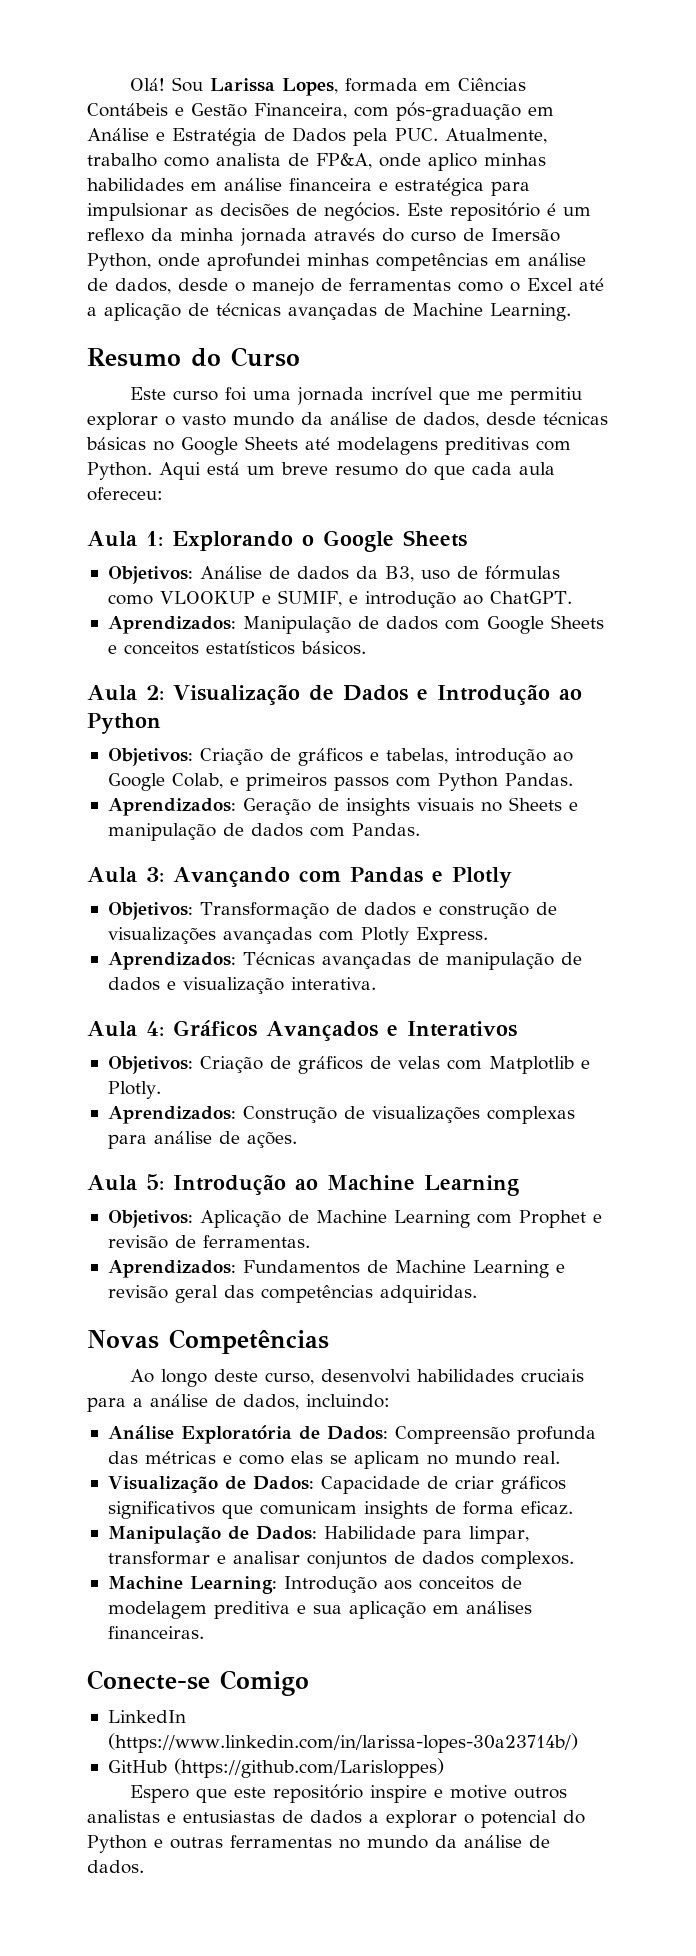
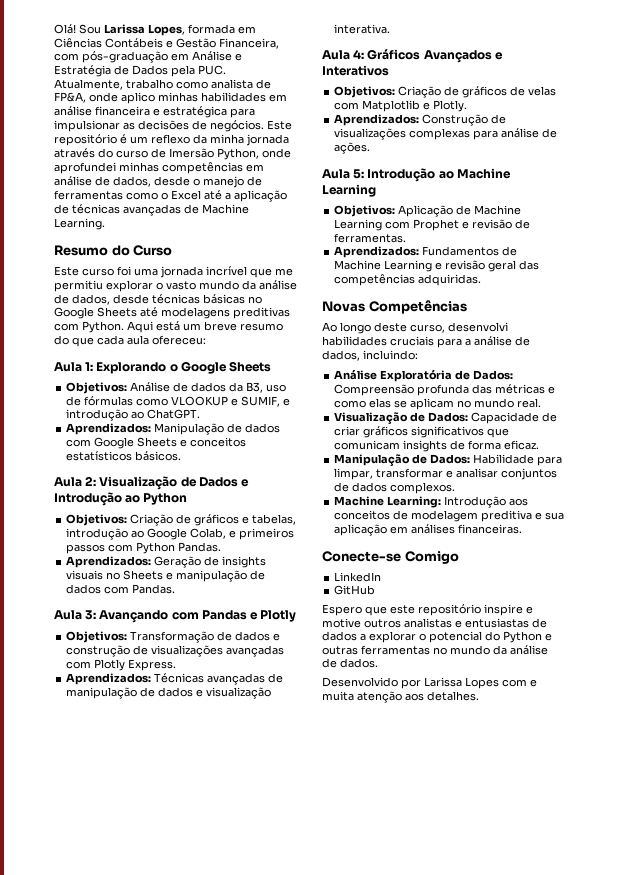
[107,1733,578,1753] (https://www.linkedin.com/in/larissa-lopes-30a23714b/) -> (382, 577) none
[173,1758,444,1778] (https://github.com/Larisloppes) -> (376, 590) none
(144, 1867) none -> [322,677,537,689] [322,691,479,703] // Desenvolvido por Larissa Lopes com e muita atenção aos detalhes.

